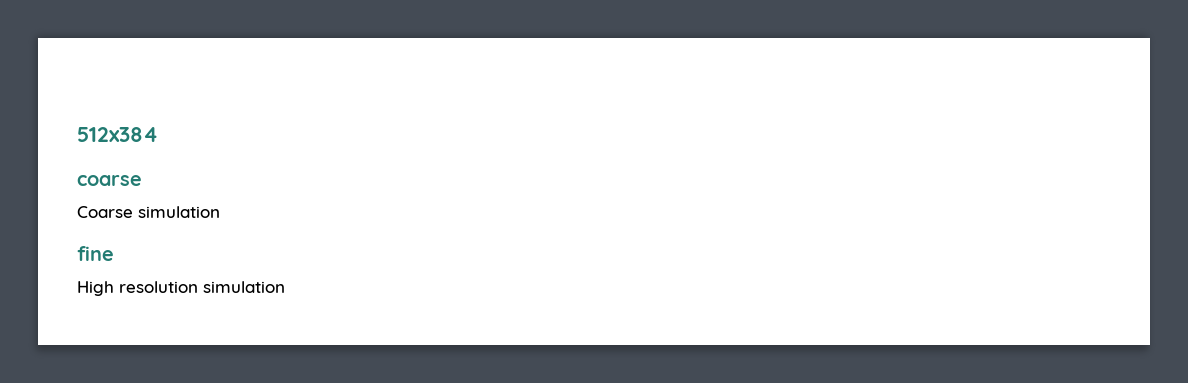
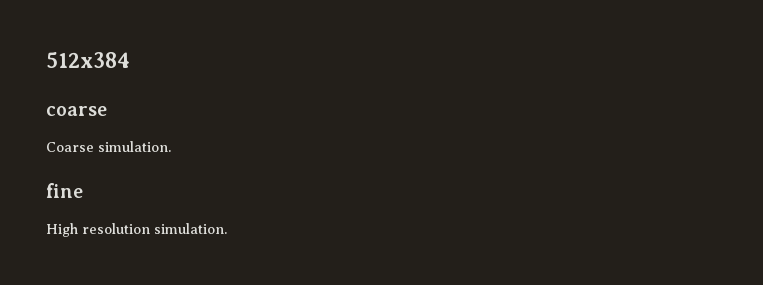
[138,206,220,218] simulation -> [98,141,171,152] simulation.
[203,281,285,293] simulation -> [154,223,227,234] simulation.

